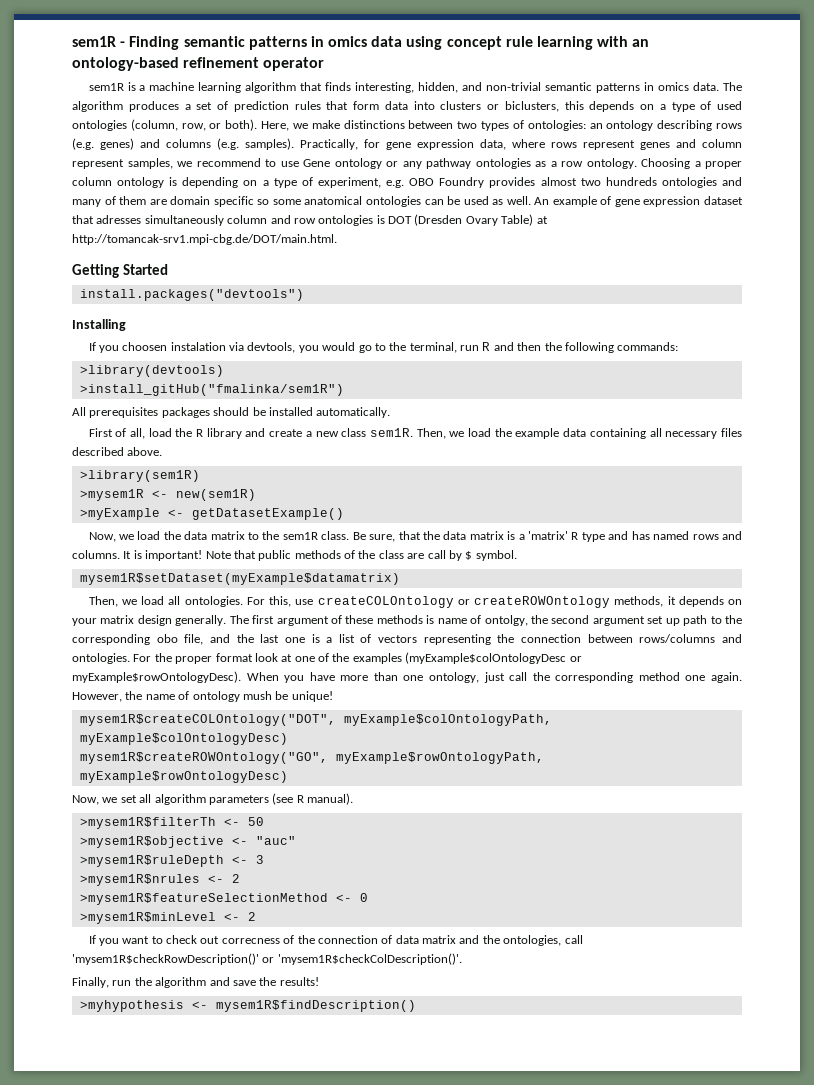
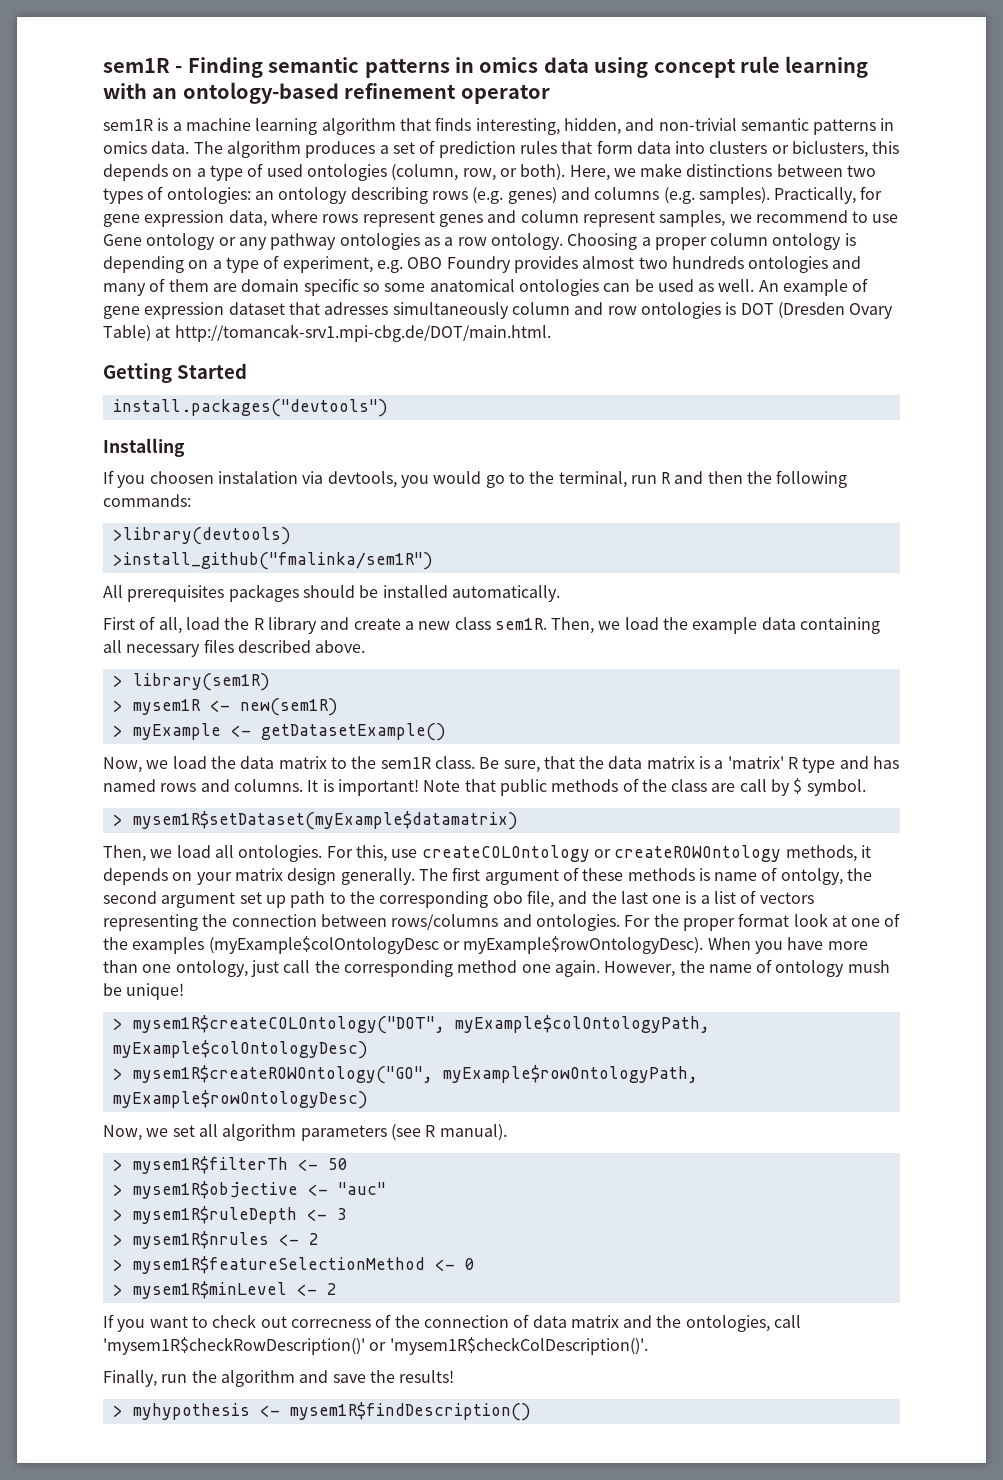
[79,384,344,396] >install_gitHub("fmalinka/sem1R") -> [112,552,433,570] >install_github("fmalinka/sem1R")
[79,470,200,482] [79,489,144,501] >library(sem1R) // >mysem1R -> [112,673,270,691] [112,699,201,715] > library(sem1R) // > mysem1R
[79,508,160,520] >myExample -> [112,723,221,740] > myExample
(517, 555) none -> [112,814,123,826] >
(333, 696) none -> [112,1018,123,1030] >
(288, 739) none -> [112,1068,123,1080] >
[79,817,216,829] >mysem1R$filterTh -> [112,1156,288,1174] > mysem1R$filterTh
[79,836,224,848] >mysem1R$objective -> [112,1181,298,1199] > mysem1R$objective
[79,855,224,867] >mysem1R$ruleDepth -> [112,1206,297,1224] > mysem1R$ruleDepth
[79,874,240,886] [79,893,328,905] >mysem1R$nrules <- 2 // >mysem1R$featureSelectionMethod -> [112,1231,319,1249] [112,1256,425,1274] > mysem1R$nrules <- 2 // > mysem1R$featureSelectionMethod
[79,912,216,924] >mysem1R$minLevel -> [112,1281,287,1299] > mysem1R$minLevel
[79,1000,184,1012] >myhypothesis -> [112,1403,250,1420] > myhypothesis

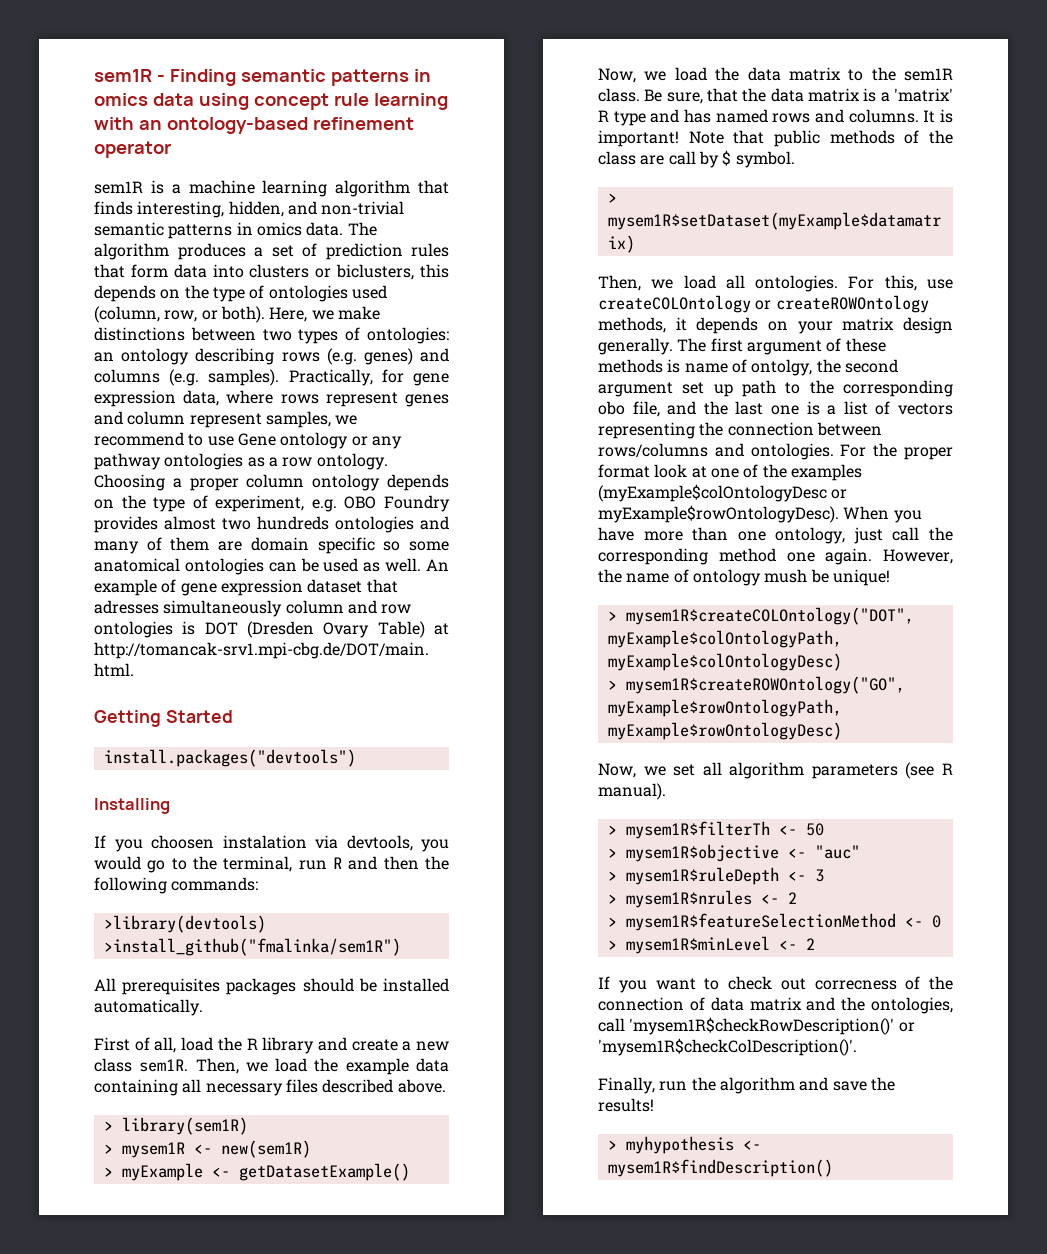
[196,163,387,181] a type of used ontologies -> [184,285,387,302] the type of ontologies used
[844,233,856,246] [103,256,222,273] is depending on a -> [387,474,450,491] [94,495,146,509] depends on the

